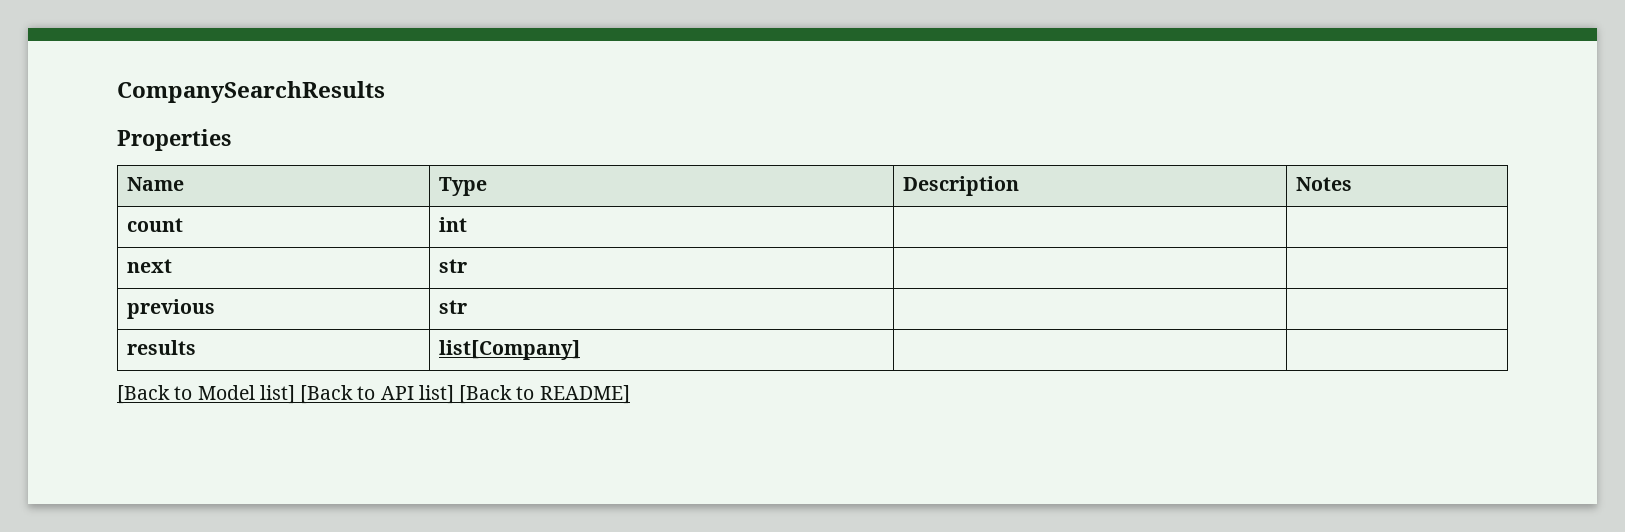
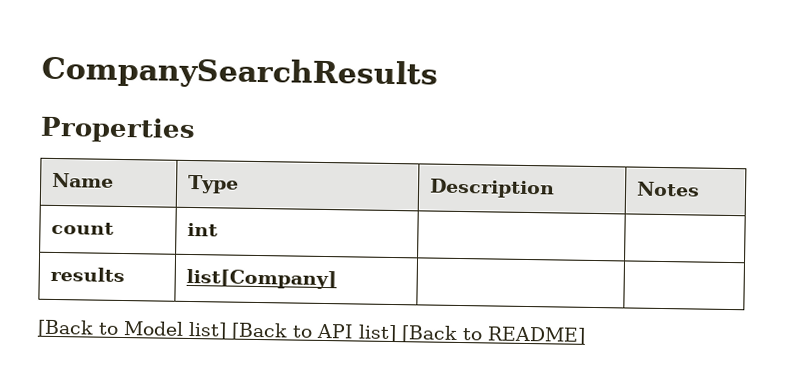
[127,259,173,273] [439,259,468,273] [127,299,216,319] [439,300,468,314] // next | str | | // previous | str | | -> (218, 229) none

